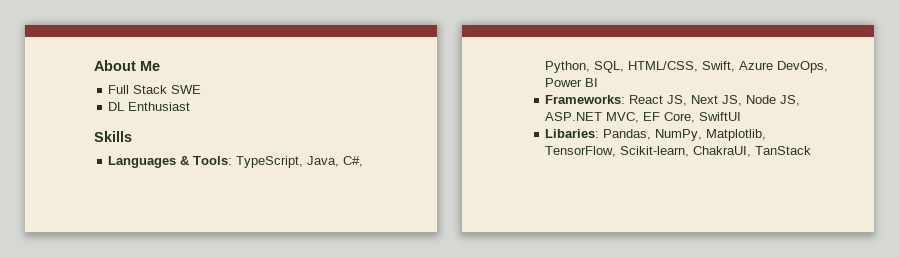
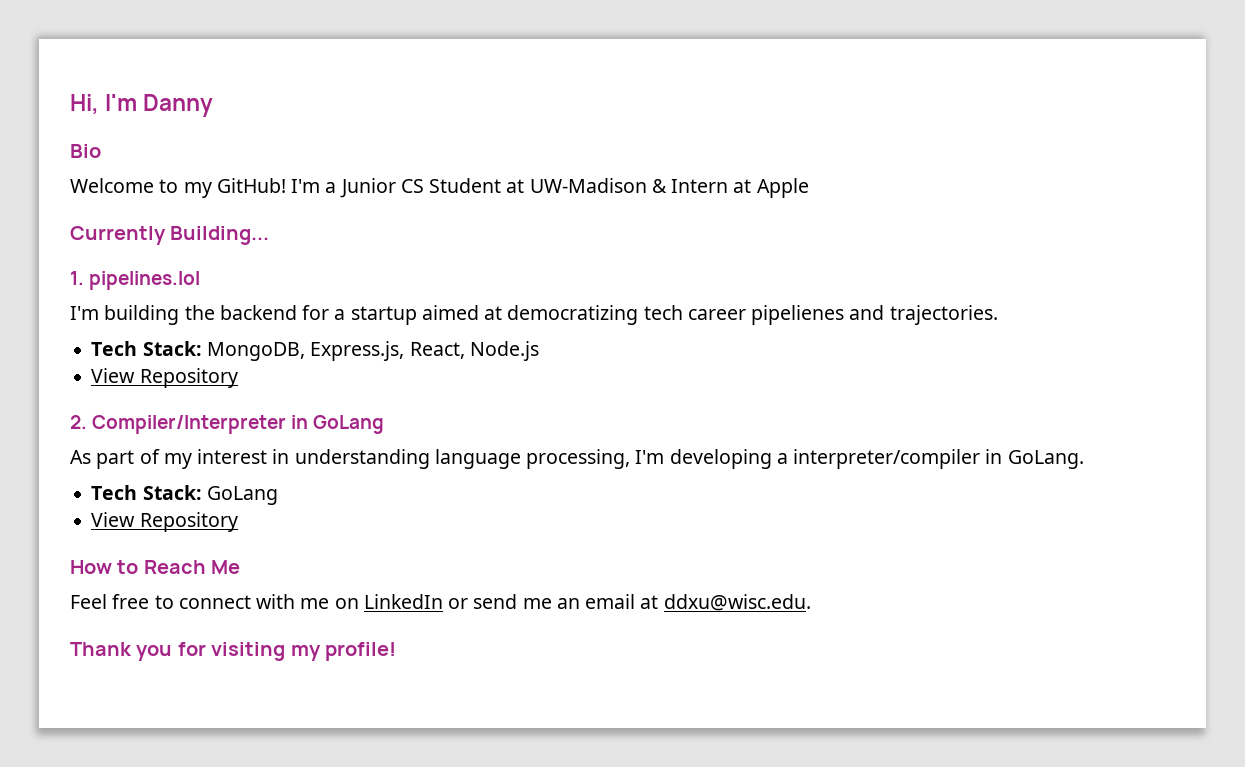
[94,60,160,71] [108,85,202,94] [108,102,191,111] [94,131,132,142] [108,156,364,168] [545,61,829,73] [545,78,599,87] [545,95,801,106] [545,112,742,123] [545,129,767,141] [545,146,812,157] About Me // Full Stack SWE // DL Enthusiast // Skills // Languages & Tools: TypeScript, Java, C#, Python, SQL, HTML/CSS, Swift, Azure DevOps, Power BI // Frameworks: React JS, Next JS, Node JS, ASP.NET MVC, EF Core, SwiftUI // Libaries: Pandas, NumPy, Matplotlib, TensorFlow, Scikit-learn, ChakraUI, TanStack -> [70,94,214,117] [70,144,101,158] [70,178,809,198] [70,226,270,245] [70,271,201,290] [70,305,998,325] [91,341,539,361] [91,368,238,388] [70,415,385,434] [70,449,1084,469] [91,485,278,505] [91,512,238,532] [70,560,241,574] [70,594,811,611] [70,642,396,661] Hi, I'm Danny // Bio // Welcome to my GitHub! I'm a Junior CS Student at UW-Madison & Intern at Apple // Currently Building... // 1. pipelines.lol // I'm building the backend for a startup aimed at democratizing tech career pipelienes and trajectories. // Tech Stack: MongoDB, Express.js, React, Node.js // View Repository // 2. Compiler/Interpreter in GoLang // As part of my interest in understanding language processing, I'm developing a interpreter/compiler in GoLang. // Tech Stack: GoLang // View Repository // How to Reach Me // Feel free to connect with me on LinkedIn or send me an email at ddxu@wisc.edu. // Thank you for visiting my profile!

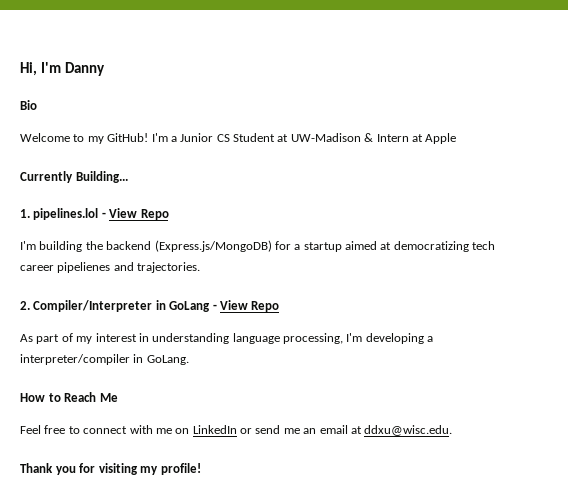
(201, 280) none -> [101,208,169,220] - View Repo
(297, 312) none -> [154,240,272,252] (Express.js/MongoDB)
[91,341,539,361] [91,368,238,388] // Tech Stack: MongoDB, Express.js, React, Node.js // View Repository -> (201, 267) none
(385, 424) none -> [212,300,280,312] - View Repo
[91,485,278,505] [91,512,238,532] // Tech Stack: GoLang // View Repository -> (189, 360) none

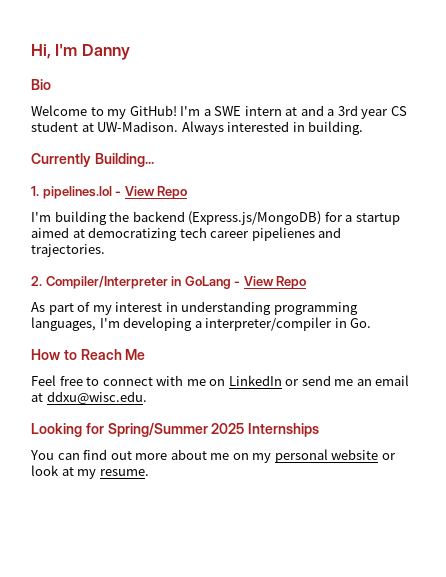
[180,133,457,144] Junior CS Student at UW-Madison & Intern at Apple -> [214,105,407,119] [31,121,364,135] SWE intern at and a 3rd year CS student at UW-Madison. Always interested in building.
[232,333,343,344] language processing, -> [273,302,358,315] [31,317,96,331] programming languages,
[146,355,189,365] GoLang. -> [350,318,372,328] Go.
[20,463,201,475] Thank you for visiting my profile! -> [31,423,320,437] [30,449,396,463] [31,465,149,479] Looking for Spring/Summer 2025 Internships // You can find out more about me on my personal website or look at my resume.

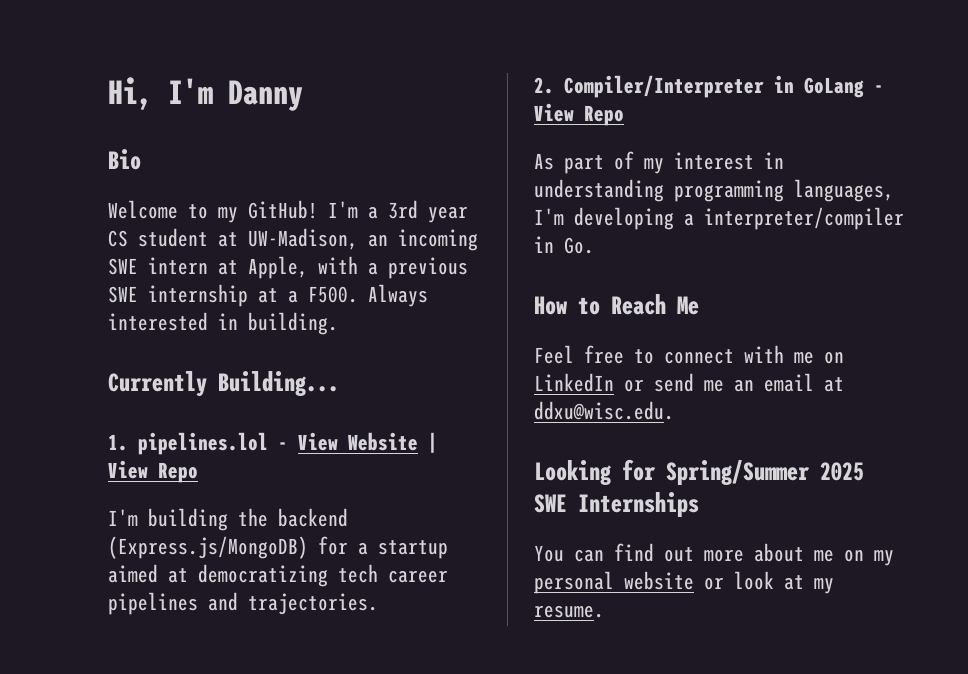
[214,105,335,116] SWE intern at and a -> (378, 212) none
[97,121,179,132] UW-Madison. -> [248,228,478,251] [108,256,468,279] [108,284,358,307] UW-Madison, an incoming SWE intern at Apple, with a previous SWE internship at a F500.
(155, 191) none -> [348,432,438,453] [108,460,148,479] Website | View
[251,227,315,241] pipelienes -> [108,592,198,615] pipelines
(245, 428) none -> [534,494,567,513] SWE

